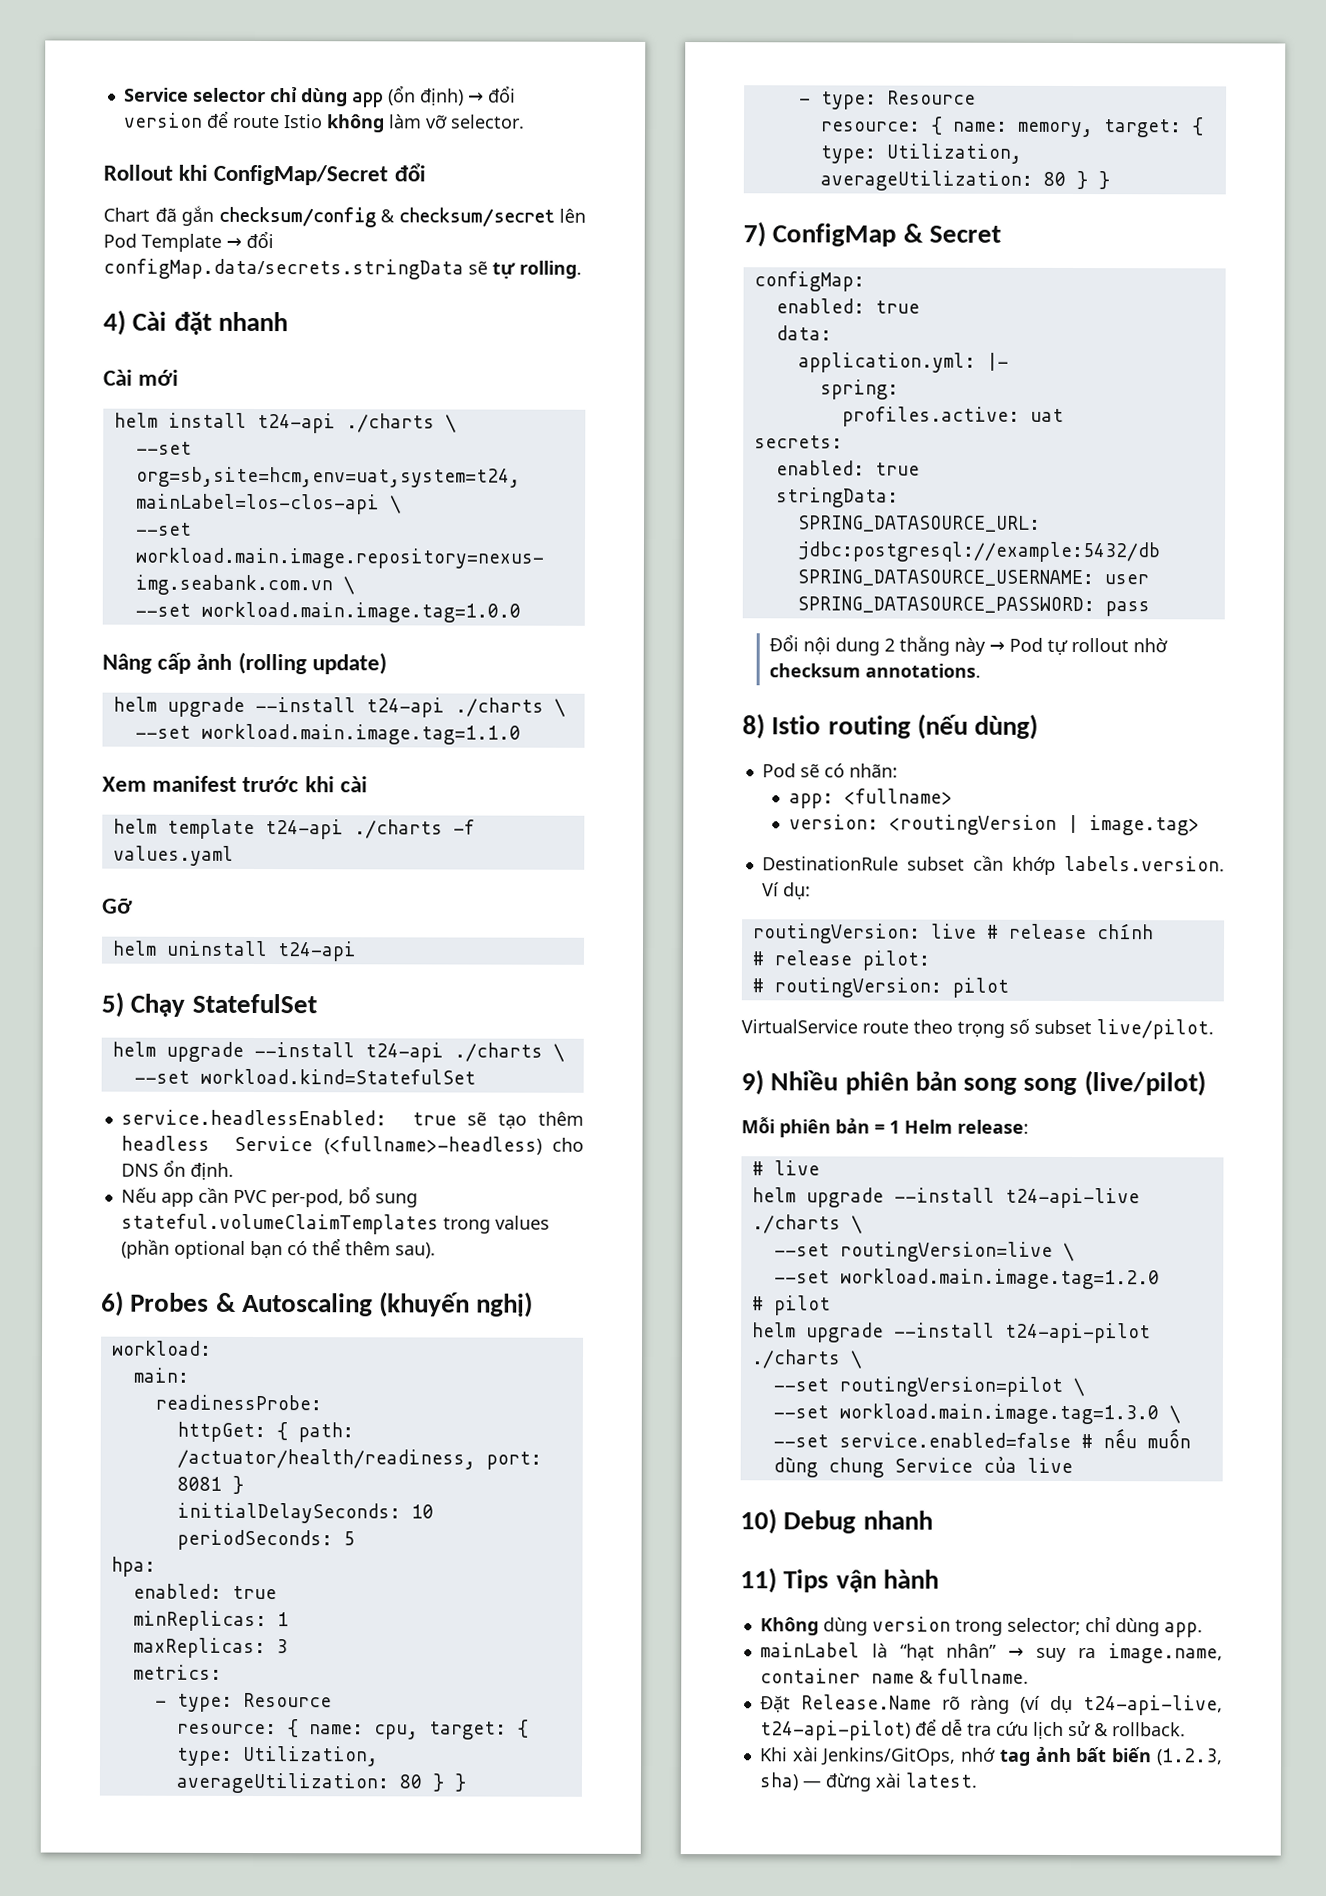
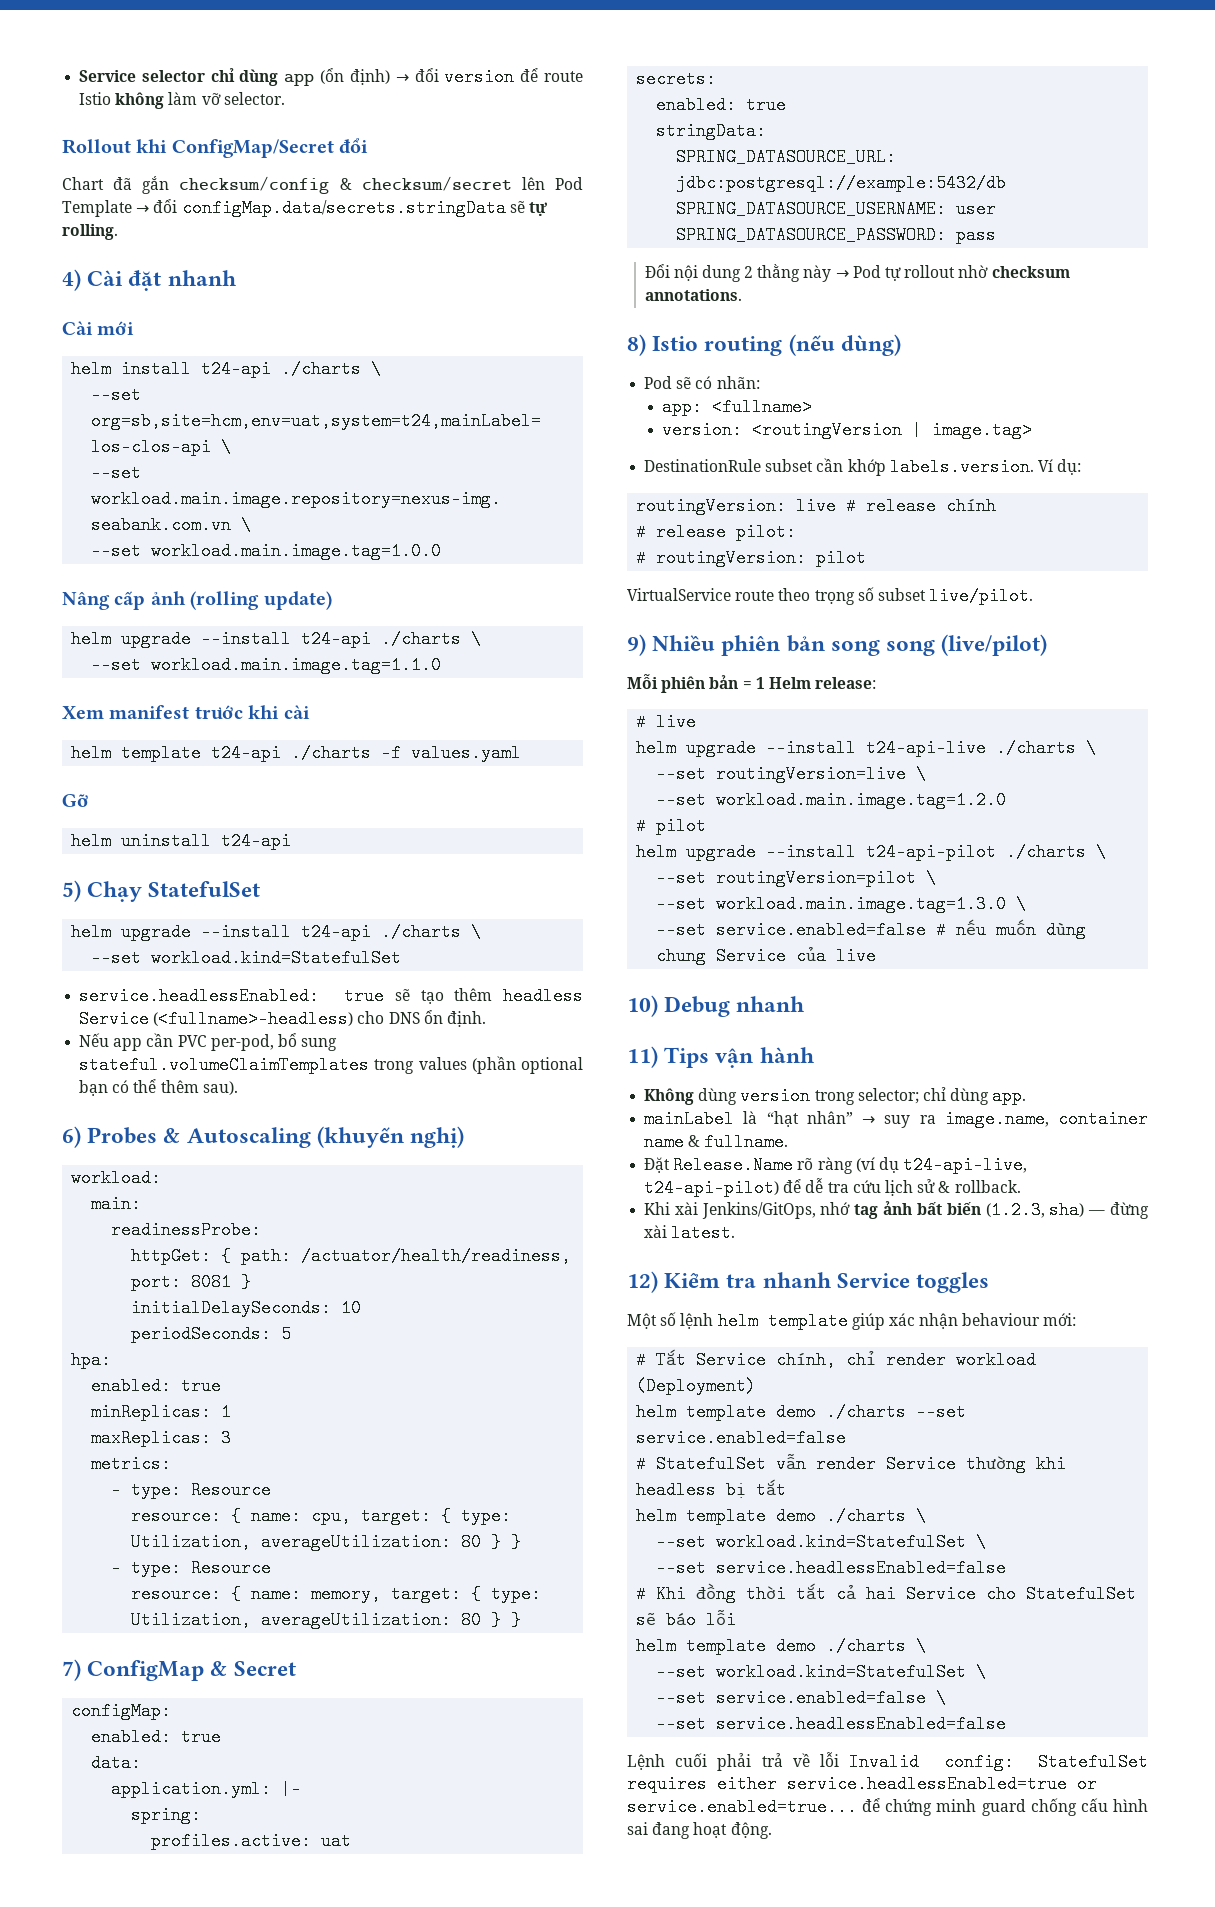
(977, 1780) none -> [627,1271,990,1293] [627,1312,1077,1330] [636,1349,1037,1369] [636,1377,757,1395] [636,1403,967,1421] [636,1429,847,1447] [636,1454,1067,1473] [636,1479,787,1499] [636,1507,927,1525] [656,1533,987,1551] [656,1559,1007,1577] [636,1583,1137,1603] [636,1610,737,1629] [636,1637,927,1655] [656,1663,987,1681] [656,1689,947,1707] [656,1715,1007,1733] [627,1752,1148,1771] [627,1775,1097,1793] [627,1798,1148,1816] [627,1822,772,1839] // 12) Kiểm tra nhanh Service toggles // Một số lệnh helm template giúp xác nhận behaviour mới: // # Tắt Service chính, chỉ render workload (Deployment) // helm template demo ./charts --set service.enabled=false // # StatefulSet vẫn render Service thường khi headless bị tắt // helm template demo ./charts \ // --set workload.kind=StatefulSet \ // --set service.headlessEnabled=false // # Khi đồng thời tắt cả hai Service cho StatefulSet sẽ báo lỗi // helm template demo ./charts \ // --set workload.kind=StatefulSet \ // --set service.enabled=false \ // --set service.headlessEnabled=false // Lệnh cuối phải trả về lỗi Invalid config: StatefulSet requires either service.headlessEnabled=true or service.enabled=true... để chứng minh guard chống cấu hình sai đang hoạt động.

